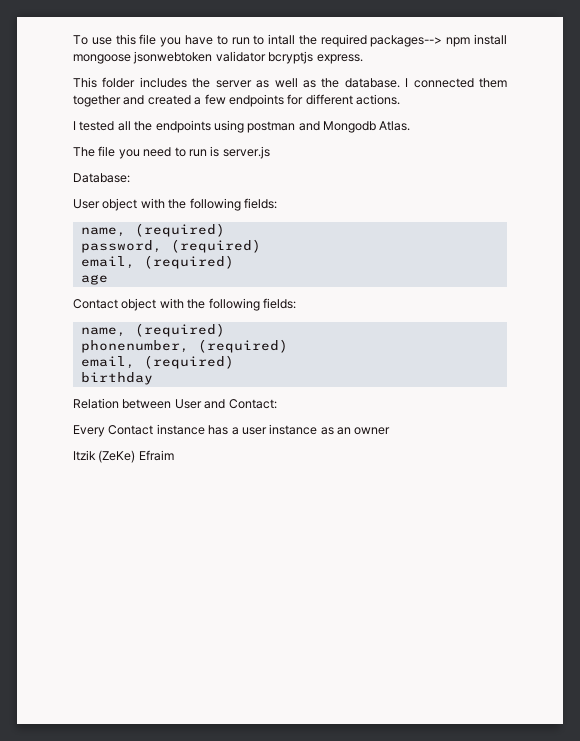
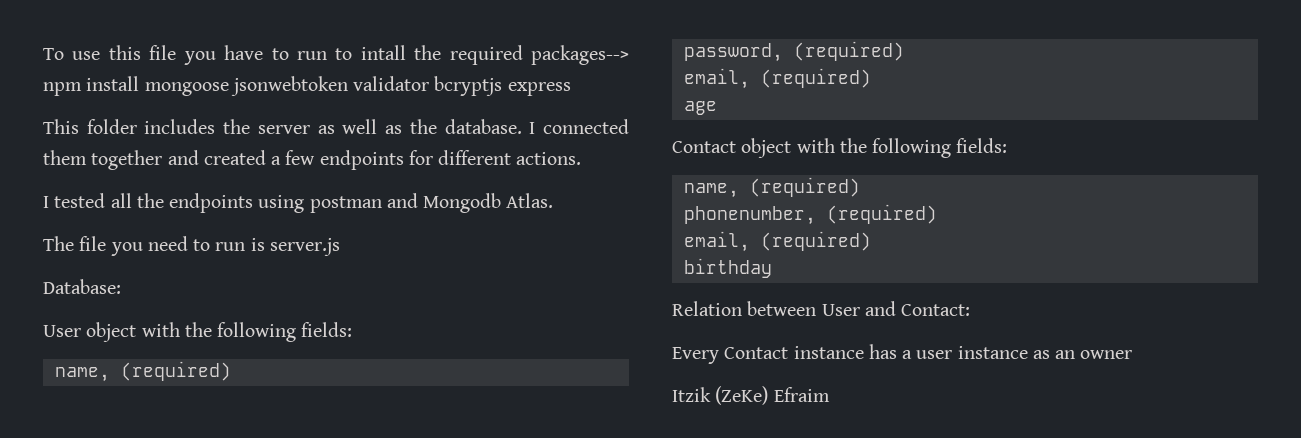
[316,54,363,64] express. -> [507,82,571,96] express

